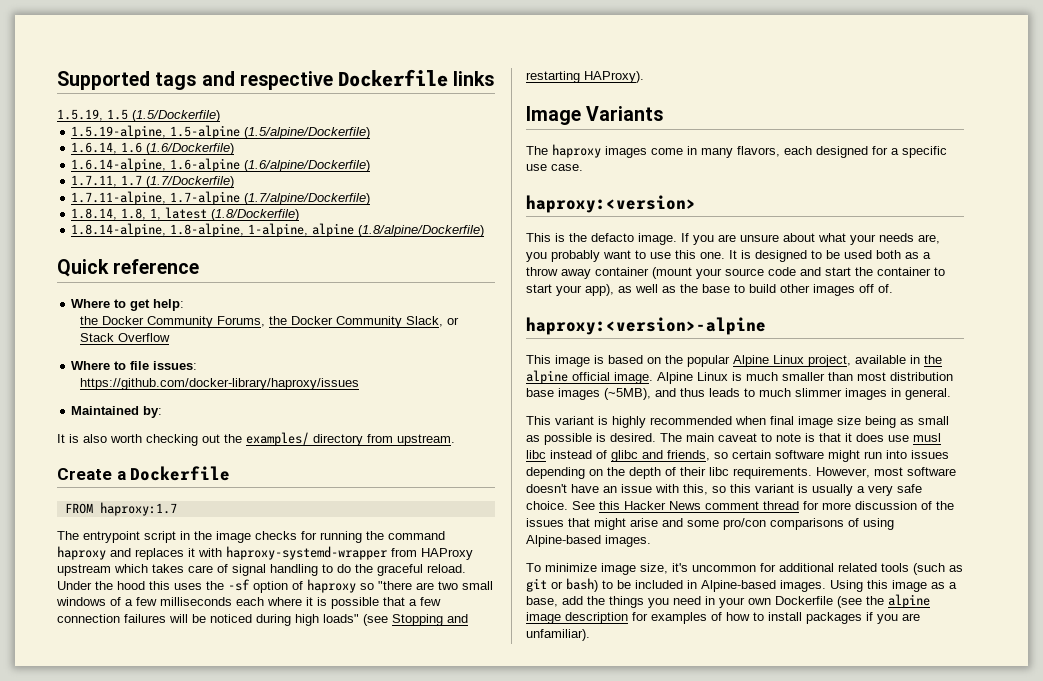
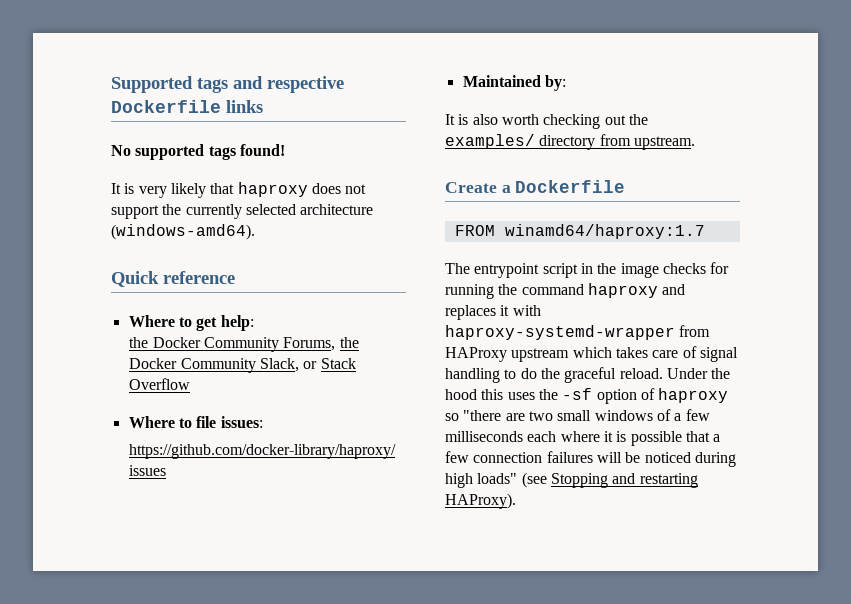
[57,109,220,122] [71,125,371,139] [71,142,235,155] [71,158,371,172] [71,175,235,188] [71,191,371,205] [71,207,300,221] [71,223,485,237] 1.5.19, 1.5 (1.5/Dockerfile) // 1.5.19-alpine, 1.5-alpine (1.5/alpine/Dockerfile) // 1.6.14, 1.6 (1.6/Dockerfile) // 1.6.14-alpine, 1.6-alpine (1.6/alpine/Dockerfile) // 1.7.11, 1.7 (1.7/Dockerfile) // 1.7.11-alpine, 1.7-alpine (1.7/alpine/Dockerfile) // 1.8.14, 1.8, 1, latest (1.8/Dockerfile) // 1.8.14-alpine, 1.8-alpine, 1-alpine, alpine (1.8/alpine/Dockerfile) -> [111,144,285,160] [111,182,367,198] [111,204,374,219] [111,224,255,240] No supported tags found! // It is very likely that haproxy does not support the currently selected architecture (windows-amd64).
[99,502,177,516] haproxy:1.7 -> [504,224,705,239] winamd64/haproxy:1.7
[526,106,664,125] [526,144,947,158] [526,164,583,171] [526,195,696,213] [526,233,940,245] [526,250,931,262] [526,267,945,279] [526,284,893,296] [526,317,766,335] [526,355,942,367] [526,370,953,384] [526,388,951,400] [526,416,949,428] [526,433,941,445] [526,450,949,462] [526,467,956,479] [526,484,922,496] [526,501,954,510] [526,518,894,530] [526,535,651,547] [526,563,963,575] [526,578,957,592] [526,594,930,608] [526,612,920,624] [526,629,590,641] // Image Variants // The haproxy images come in many flavors, each designed for a specific use case. // haproxy:<version> // This is the defacto image. If you are unsure about what your needs are, you probably want to use this one. It is designed to be used both as a throw away container (mount your source code and start the container to start your app), as well as the base to build other images off of. // haproxy:<version>-alpine // This image is based on the popular Alpine Linux project, available in the alpine official image. Alpine Linux is much smaller than most distribution base images (~5MB), and thus leads to much slimmer images in general. // This variant is highly recommended when final image size being as small as possible is desired. The main caveat to note is that it does use musl libc instead of glibc and friends, so certain software might run into issues depending on the depth of their libc requirements. However, most software doesn't have an issue with this, so this variant is usually a very safe choice. See this Hacker News comment thread for more discussion of the issues that might arise and some pro/con comparisons of using Alpine-based images. // To minimize image size, it's uncommon for additional related tools (such as git or bash) to be included in Alpine-based images. Using this image as a base, add the things you need in your own Dockerfile (see the alpine image description for examples of how to install packages if you are unfamiliar). -> (516, 501) none

